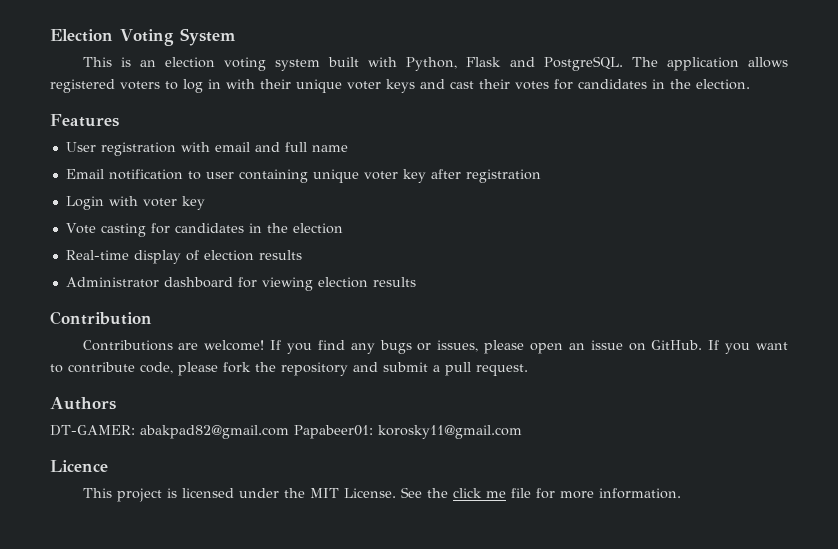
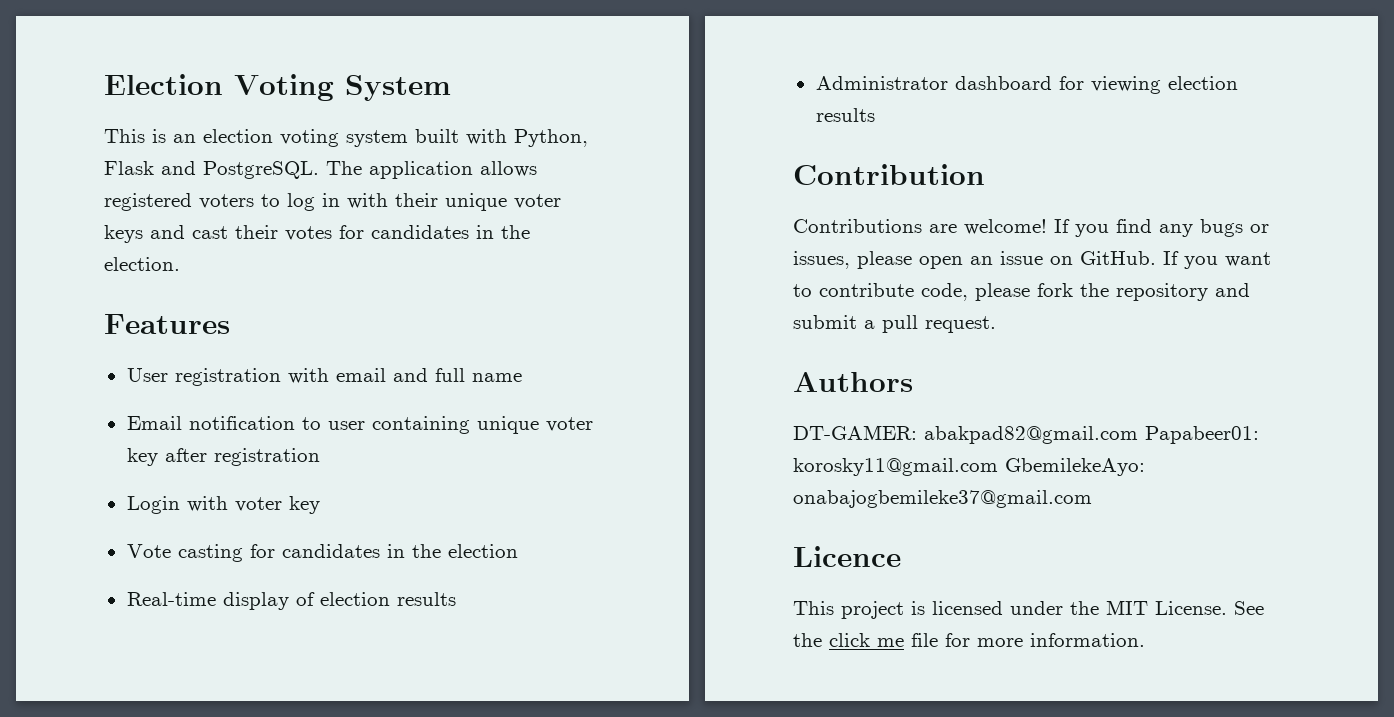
(522, 432) none -> [1005,458,1145,476] [793,490,1092,508] GbemilekeAyo: onabajogbemileke37@gmail.com

